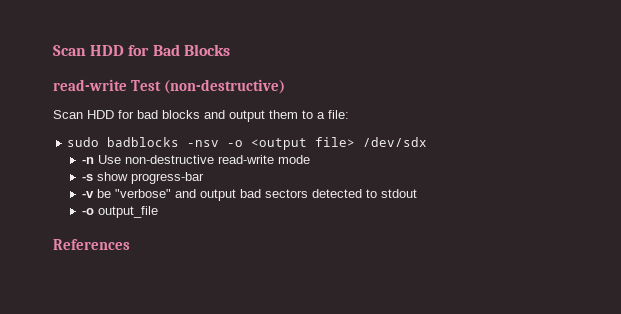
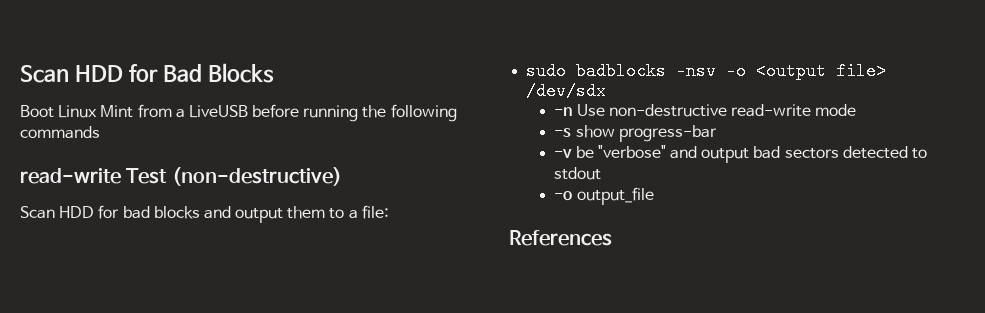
(230, 50) none -> [20,104,457,122] [20,126,100,139] // Boot Linux Mint from a LiveUSB before running the following commands

